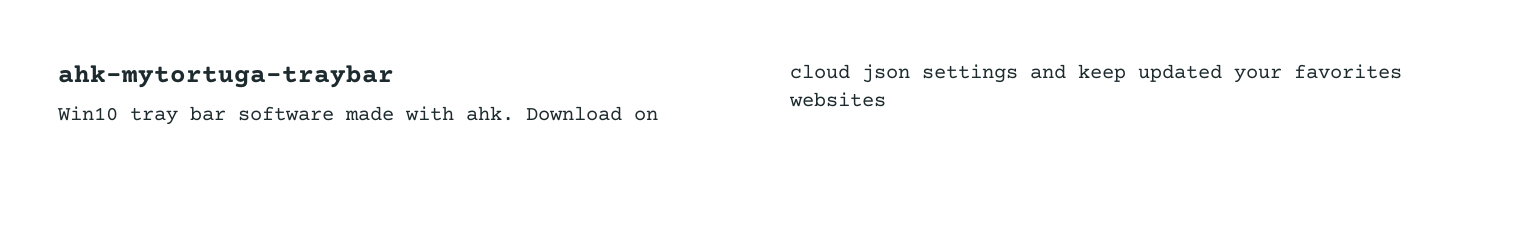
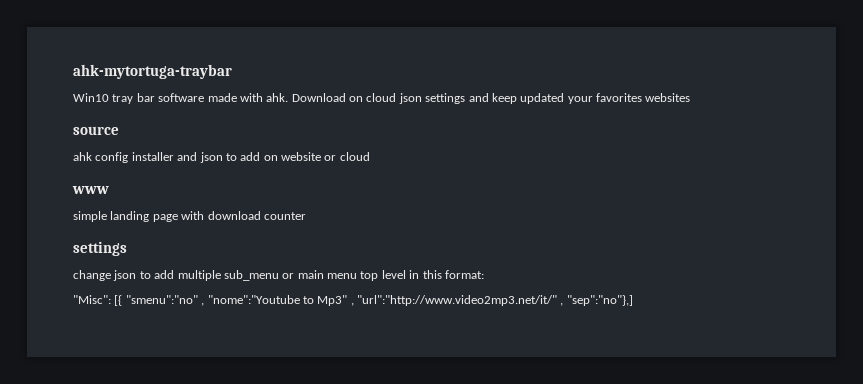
(886, 99) none -> [73,126,119,135] [73,152,370,163] [72,186,109,194] [73,211,306,222] [73,241,127,256] [73,270,484,281] [73,295,633,306] // source // ahk config installer and json to add on website or cloud // www // simple landing page with download counter // settings // change json to add multiple sub_menu or main menu top level in this format: // "Misc": [{ "smenu":"no" , "nome":"Youtube to Mp3" , "url":"http://www.video2mp3.net/it/" , "sep":"no"},]

